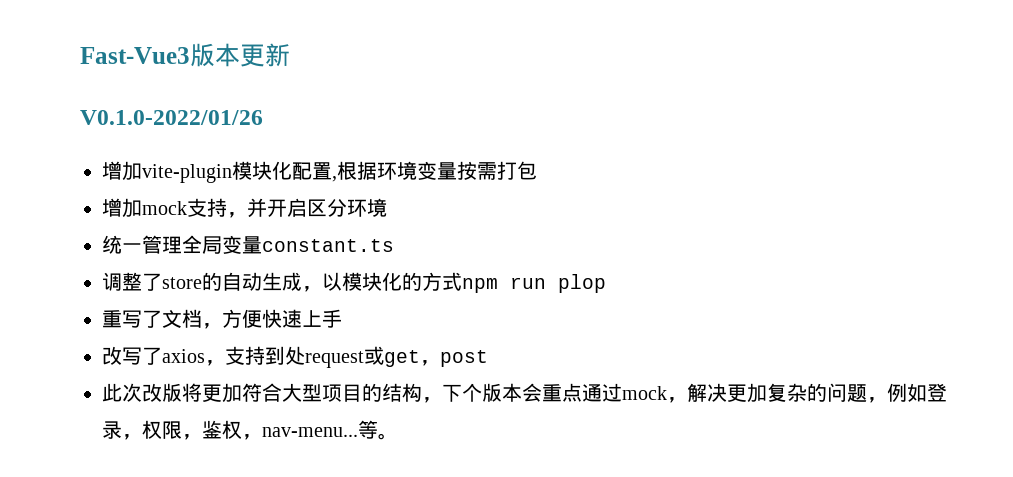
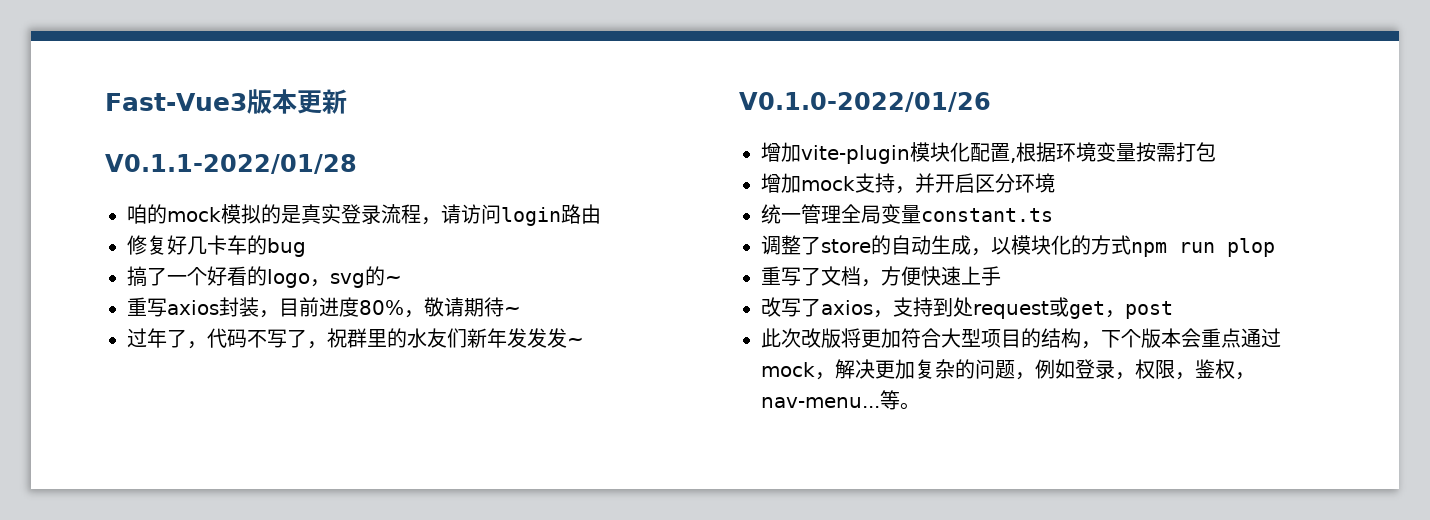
(290, 55) none -> [105,154,357,174] [127,204,601,226] [127,235,306,257] [127,266,402,288] [127,297,521,318] [127,328,584,349] // V0.1.1-2022/01/28 // 咱的mock模拟的是真实登录流程，请访问login路由 // 修复好几卡车的bug // 搞了一个好看的logo，svg的~ // 重写axios封装，目前进度80%，敬请期待~ // 过年了，代码不写了，祝群里的水友们新年发发发~

